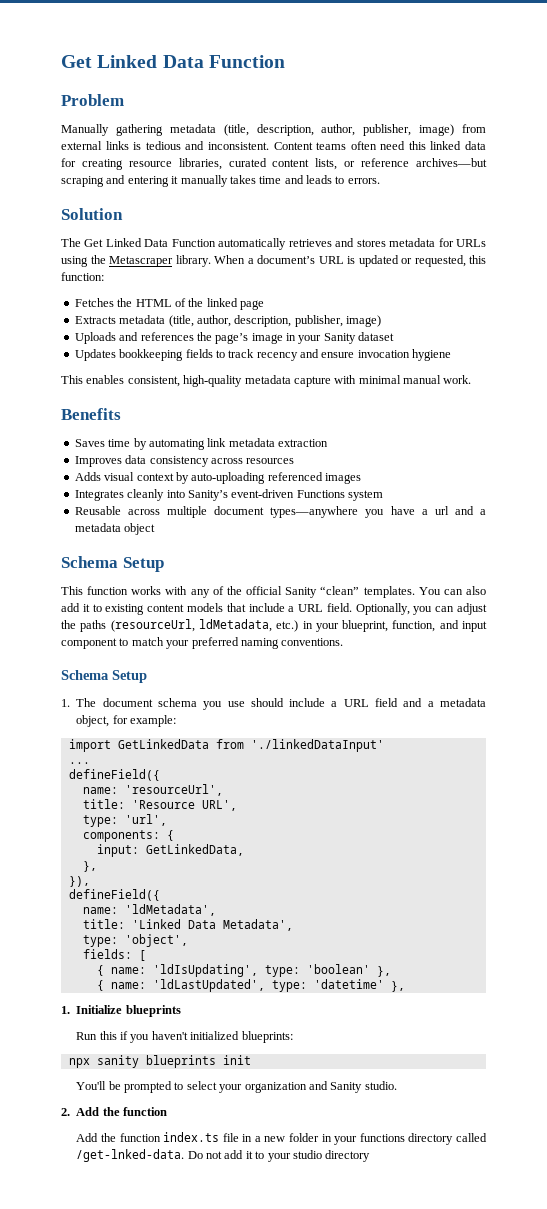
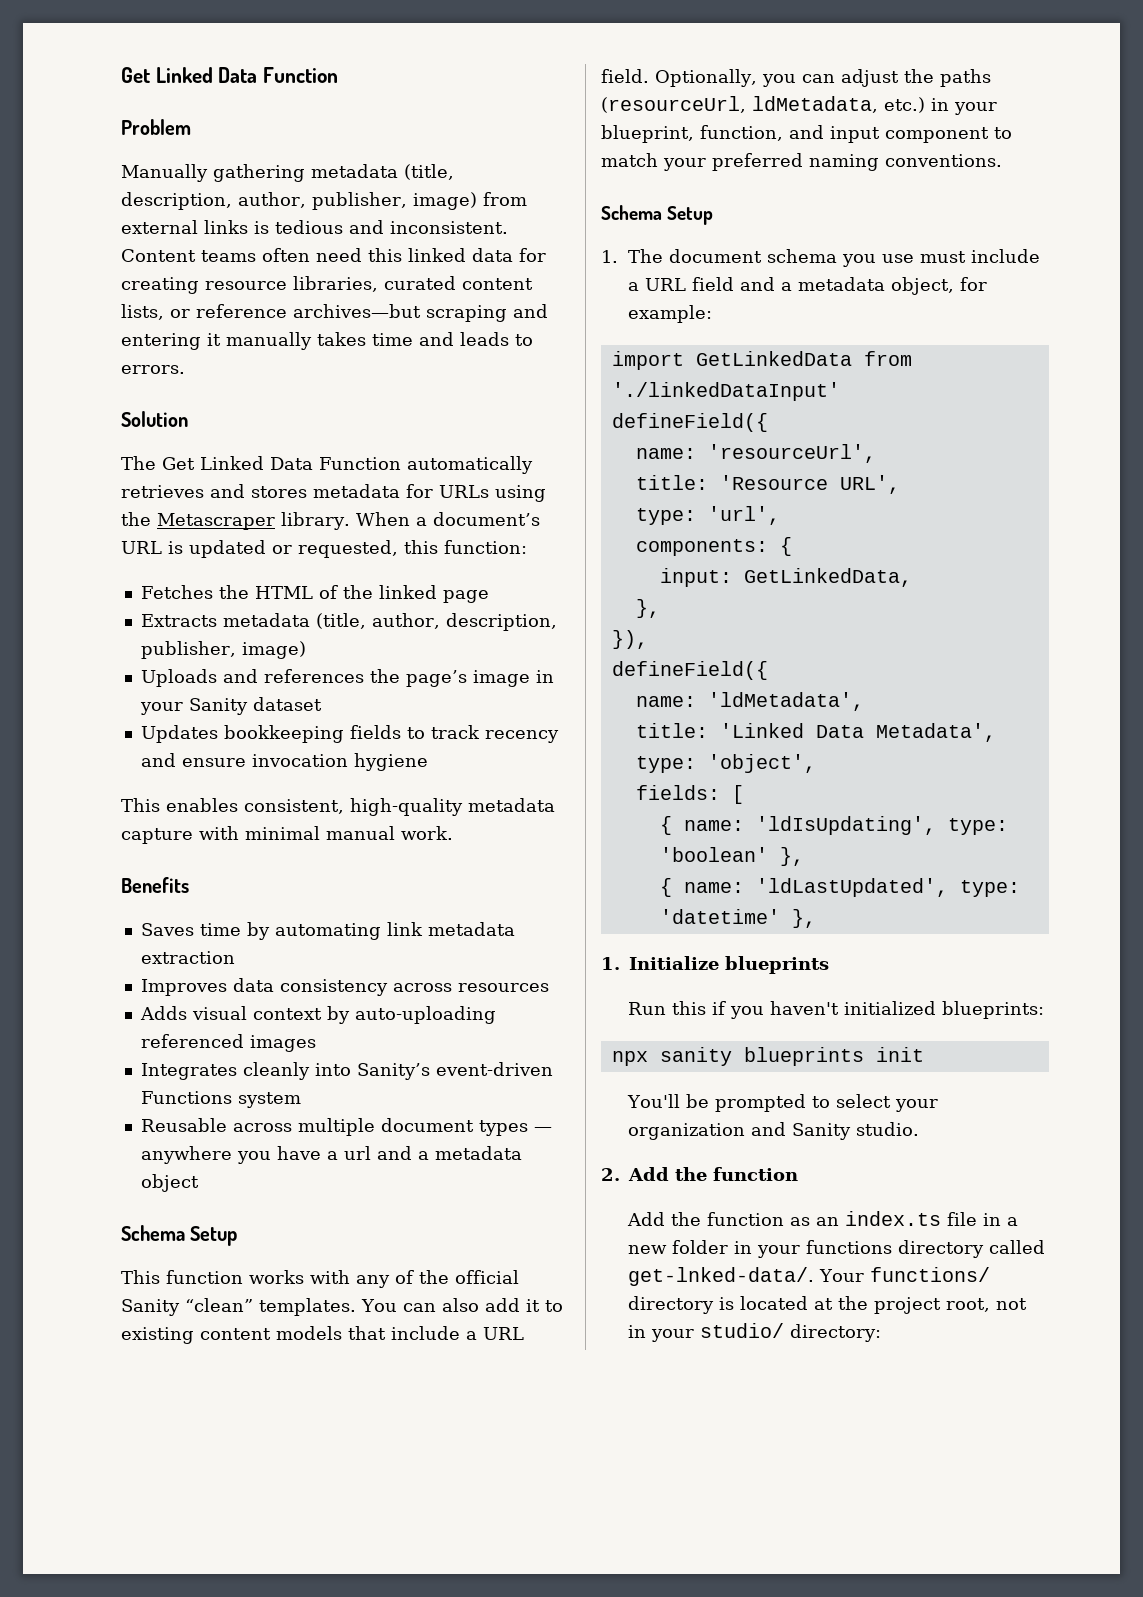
[270,506,359,518] types—anywhere -> [478,1120,552,1136] [140,1146,232,1164] types — anywhere
[250,698,284,707] should -> [919,251,966,263] must
[68,762,90,764] // ... -> (840, 391) none
(161, 1137) none -> [789,1217,839,1226] as an
[76,1149,371,1162] /get-lnked-data. Do not add it to your studio directory -> [627,1267,990,1286] [627,1296,1027,1314] [627,1323,881,1342] get-lnked-data/. Your functions/ directory is located at the project root, not in your studio/ directory:

